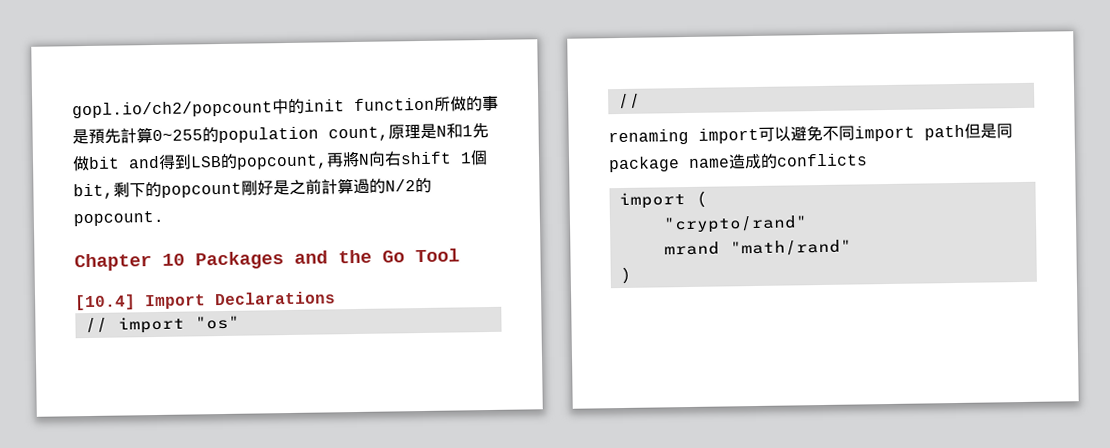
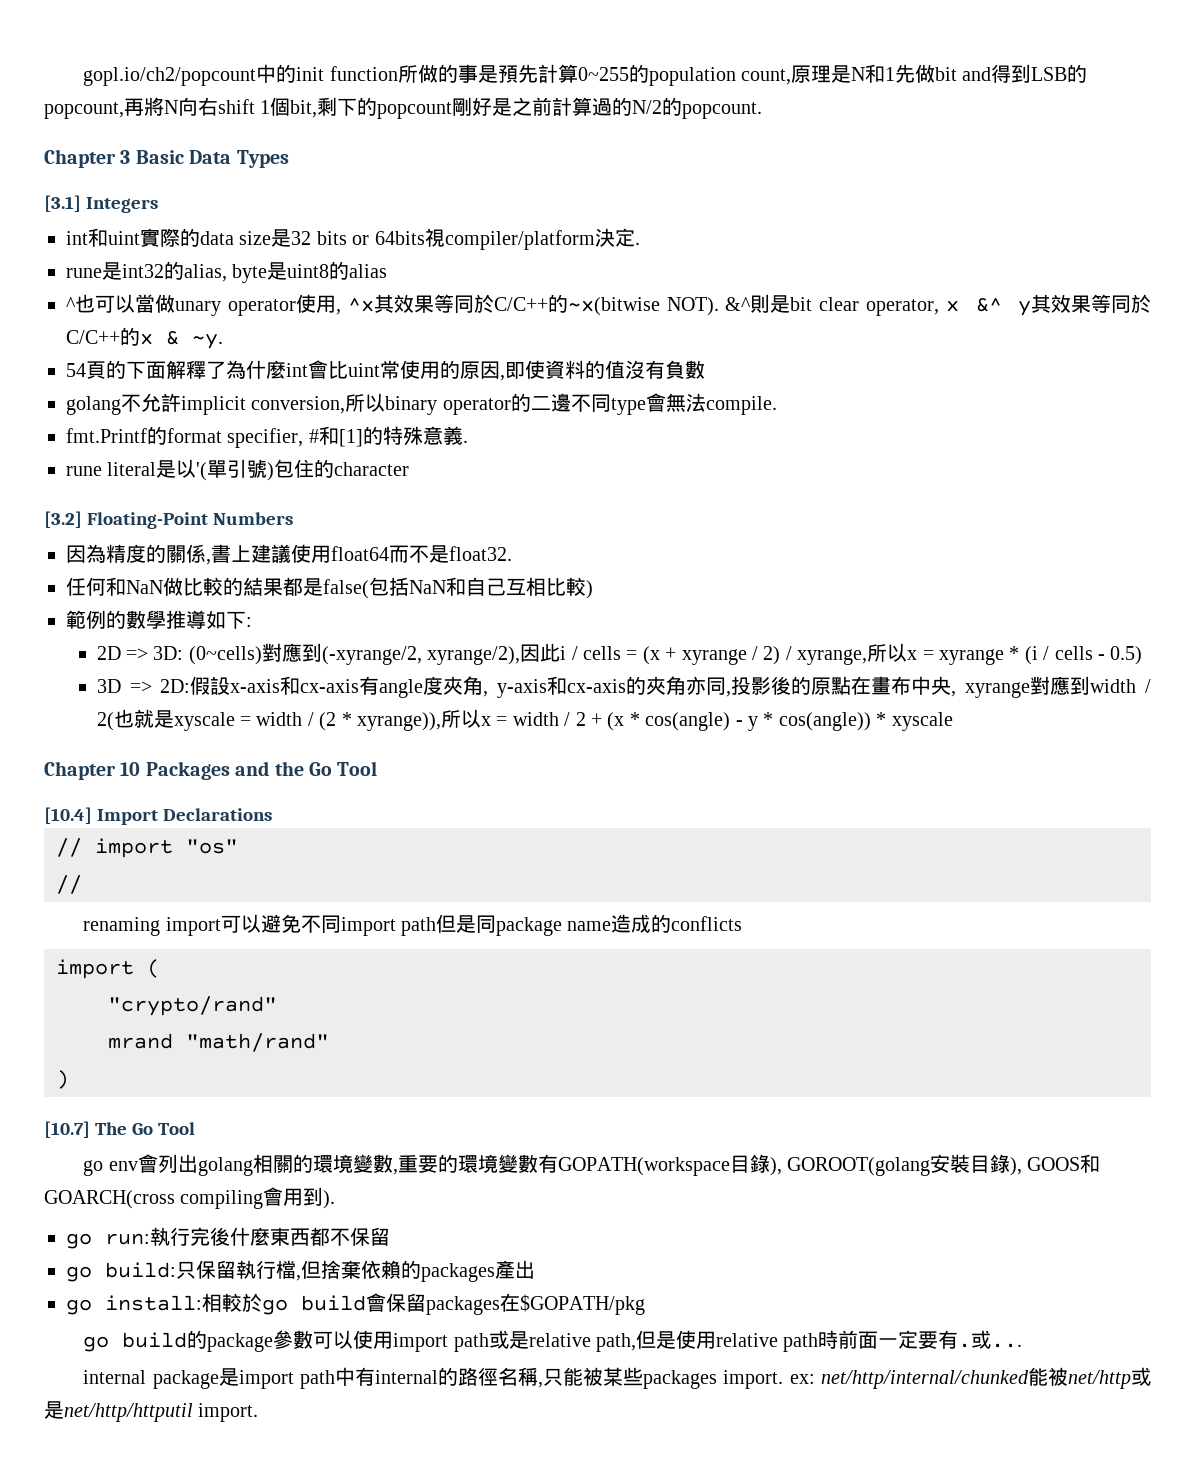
(164, 218) none -> [44,149,289,168] [44,195,159,213] [66,228,640,250] [66,261,388,283] [66,294,1152,316] [66,327,223,349] [66,360,705,381] [66,393,777,415] [66,426,468,448] [66,459,410,481] [44,511,294,529] [66,544,512,565] [66,577,593,599] [66,610,252,629] [96,643,1143,665] [96,676,1151,698] [96,709,953,731] // Chapter 3 Basic Data Types // [3.1] Integers // int和uint實際的data size是32 bits or 64bits視compiler/platform決定. // rune是int32的alias, byte是uint8的alias // ^也可以當做unary operator使用, ^x其效果等同於C/C++的~x(bitwise NOT). &^則是bit clear operator, x &^ y其效果等同於C/C++的x & ~y. // 54頁的下面解釋了為什麼int會比uint常使用的原因,即使資料的值沒有負數 // golang不允許implicit conversion,所以binary operator的二邊不同type會無法compile. // fmt.Printf的format specifier, #和[1]的特殊意義. // rune literal是以'(單引號)包住的character // [3.2] Floating-Point Numbers // 因為精度的關係,書上建議使用float64而不是float32. // 任何和NaN做比較的結果都是false(包括NaN和自己互相比較) // 範例的數學推導如下: // 2D => 3D: (0~cells)對應到(-xyrange/2, xyrange/2),因此i / cells = (x + xyrange / 2) / xyrange,所以x = xyrange * (i / cells - 0.5) // 3D => 2D:假設x-axis和cx-axis有angle度夾角, y-axis和cx-axis的夾角亦同,投影後的原點在畫布中央, xyrange對應到width / 2(也就是xyscale = width / (2 * xyrange)),所以x = width / 2 + (x * cos(angle) - y * cos(angle)) * xyscale
(632, 275) none -> [44,1121,196,1138] [83,1154,1101,1176] [44,1187,336,1209] [66,1227,390,1249] [66,1260,535,1282] [66,1293,645,1315] [83,1330,1023,1352] [83,1367,1152,1389] [44,1401,259,1422] // [10.7] The Go Tool // go env會列出golang相關的環境變數,重要的環境變數有GOPATH(workspace目錄), GOROOT(golang安裝目錄), GOOS和GOARCH(cross compiling會用到). // go run:執行完後什麼東西都不保留 // go build:只保留執行檔,但捨棄依賴的packages產出 // go install:相較於go build會保留packages在$GOPATH/pkg // go build的package參數可以使用import path或是relative path,但是使用relative path時前面一定要有.或... // internal package是import path中有internal的路徑名稱,只能被某些packages import. ex: net/http/internal/chunked能被net/http或是net/http/httputil import.

